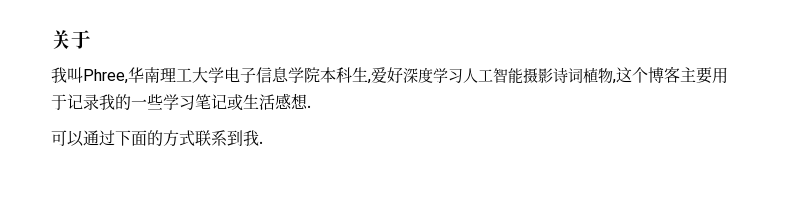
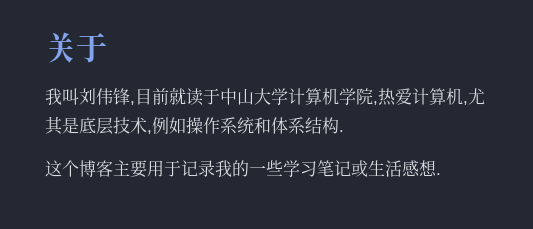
[83,67,616,84] Phree,华南理工大学电子信息学院本科生,爱好深度学习人工智能摄影诗词植物, -> [79,87,485,106] [45,116,344,135] 刘伟锋,目前就读于中山大学计算机学院,热爱计算机,尤其是底层技术,例如操作系统和体系结构. //
[51,130,263,147] // 可以通过下面的方式联系到我. -> (441, 174) none

